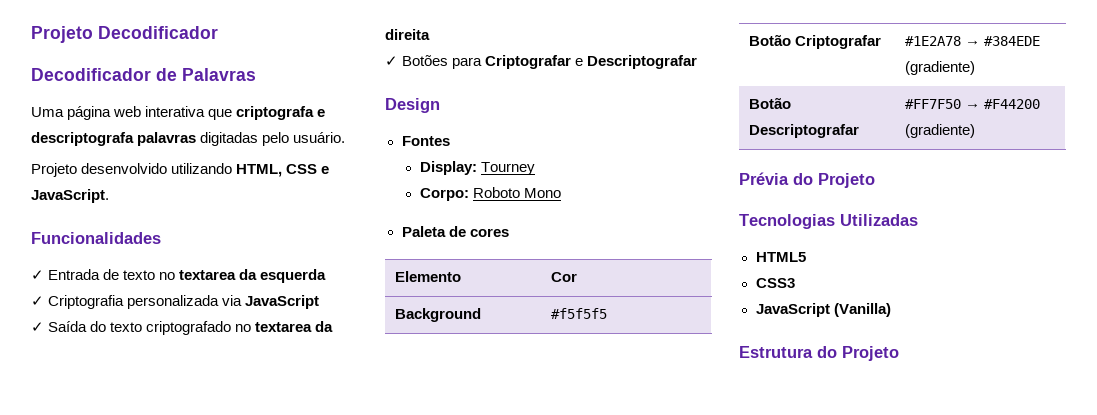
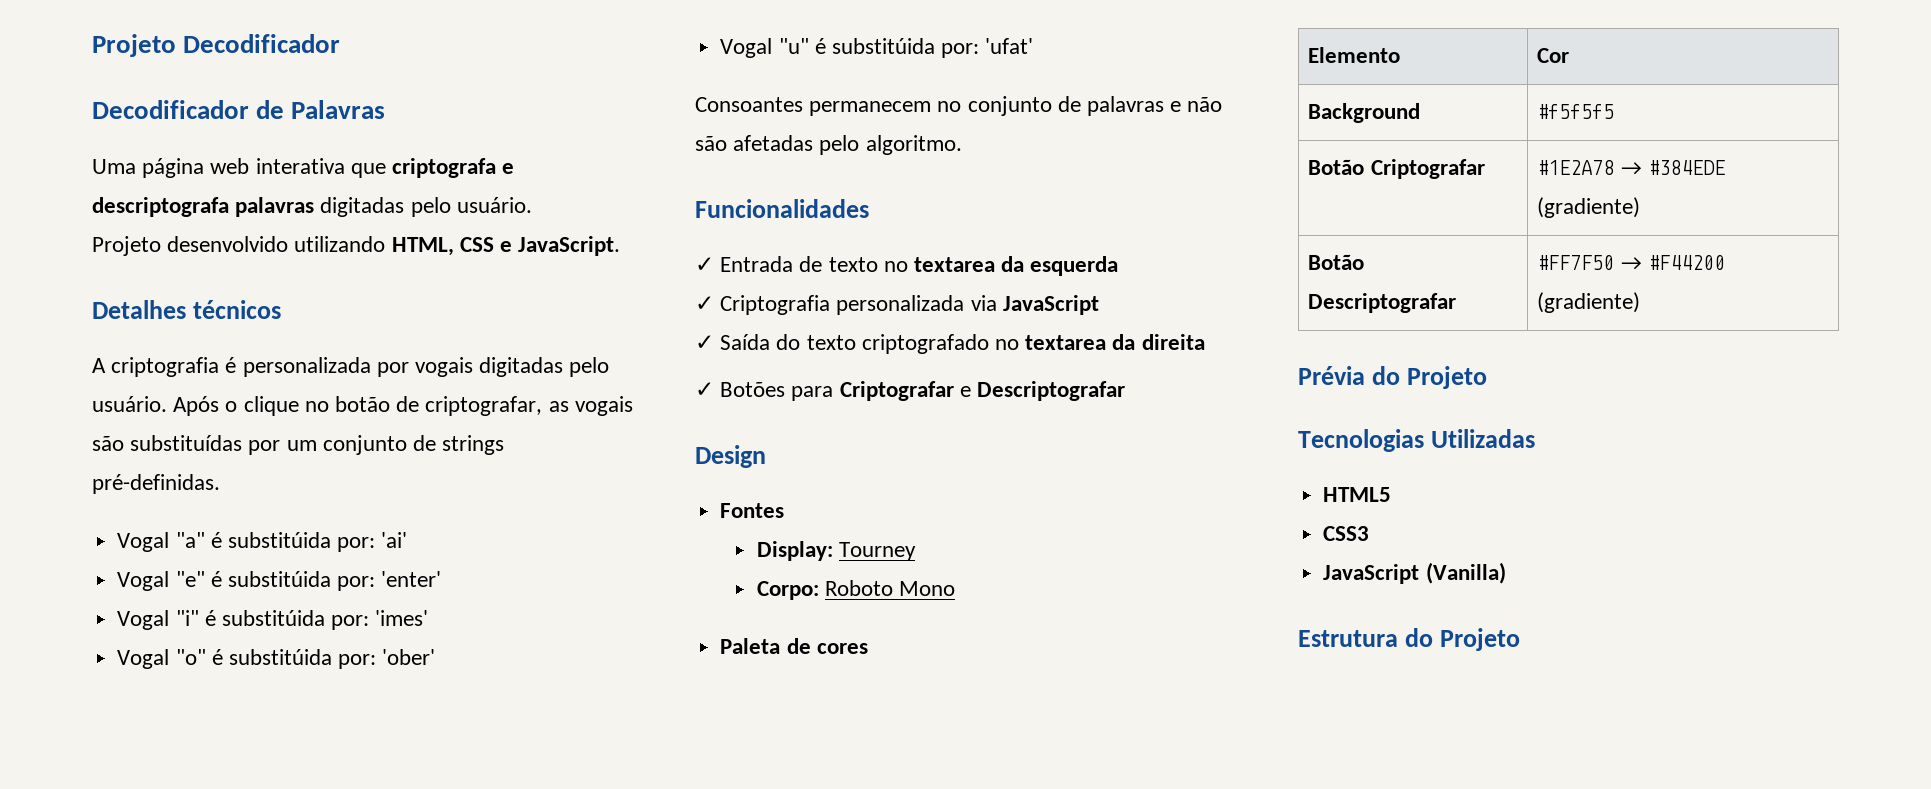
(109, 196) none -> [92,300,281,319] [92,357,610,377] [92,396,633,416] [92,435,505,455] [92,474,220,494] [117,532,408,552] [117,571,442,591] [117,610,429,630] [117,649,436,669] [720,38,1034,58] [695,96,1223,116] [695,135,962,155] // Detalhes técnicos // A criptografia é personalizada por vogais digitadas pelo usuário. Após o clique no botão de criptografar, as vogais são substituídas por um conjunto de strings pré-definidas. // Vogal "a" é substitúida por: 'ai' // Vogal "e" é substitúida por: 'enter' // Vogal "i" é substitúida por: 'imes' // Vogal "o" é substitúida por: 'ober' // Vogal "u" é substitúida por: 'ufat' // Consoantes permanecem no conjunto de palavras e não são afetadas pelo algoritmo.

